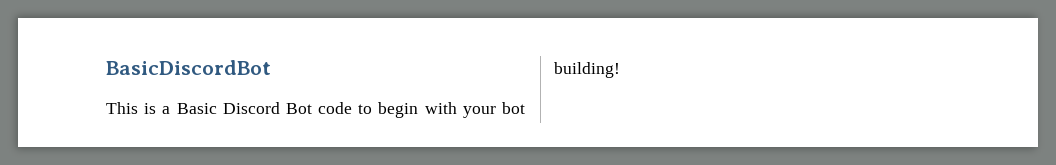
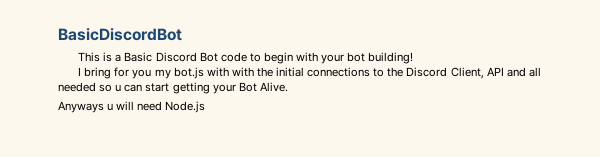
(620, 70) none -> [78,67,541,79] [58,82,288,94] [58,101,206,113] // I bring for you my bot.js with with the initial connections to the Discord Client, API and all needed so u can start getting your Bot Alive. // Anyways u will need Node.js

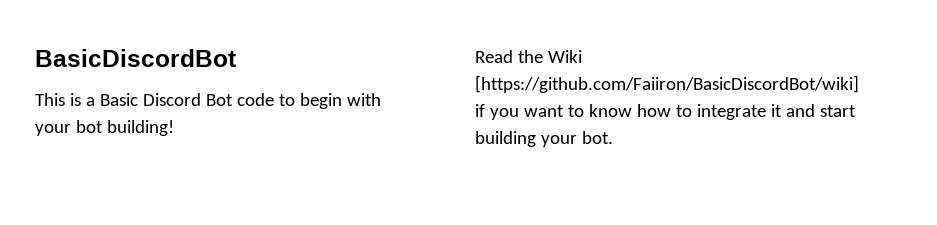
[78,67,541,79] [58,82,288,94] [58,101,206,113] I bring for you my bot.js with with the initial connections to the Discord Client, API and all needed so u can start getting your Bot Alive. // Anyways u will need Node.js -> [475,50,582,63] [475,75,859,93] [475,104,856,120] [475,131,613,147] Read the Wiki [https://github.com/Faiiron/BasicDiscordBot/wiki] if you want to know how to integrate it and start building your bot.

